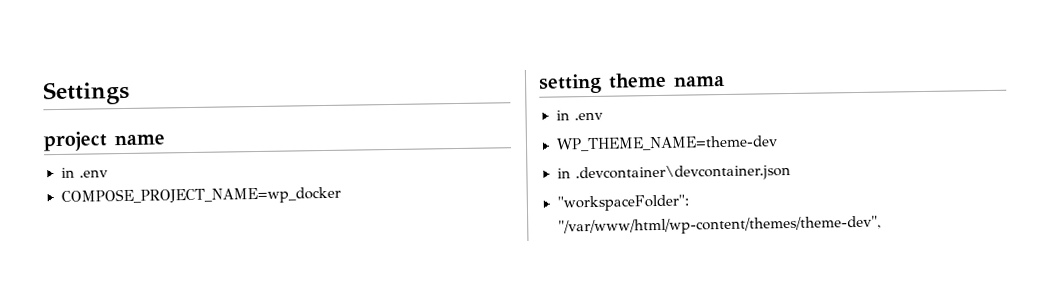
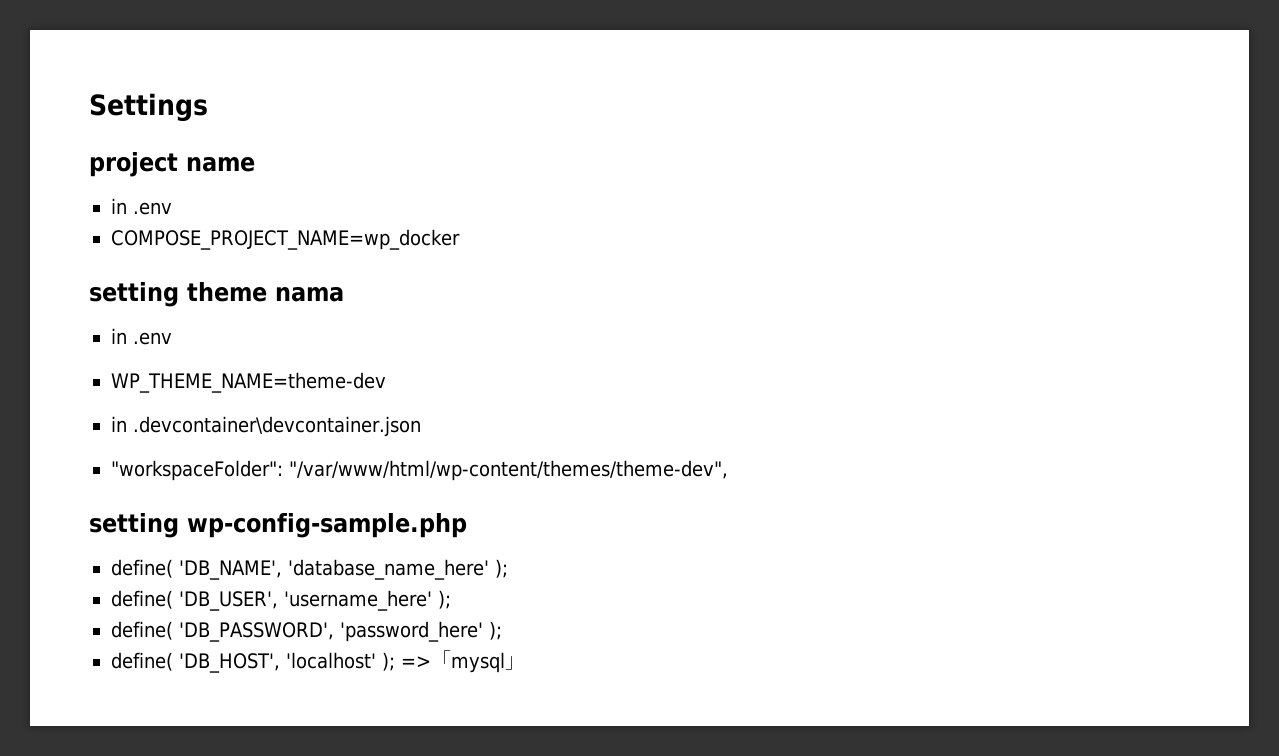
(881, 225) none -> [89,513,467,538] [111,559,508,580] [111,590,451,611] [111,621,502,642] [111,650,525,673] // setting wp-config-sample.php // define( 'DB_NAME', 'database_name_here' ); // define( 'DB_USER', 'username_here' ); // define( 'DB_PASSWORD', 'password_here' ); // define( 'DB_HOST', 'localhost' ); =>「mysql」

